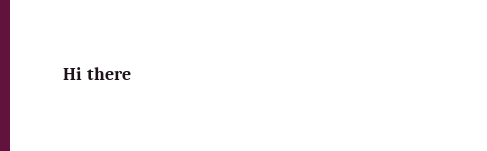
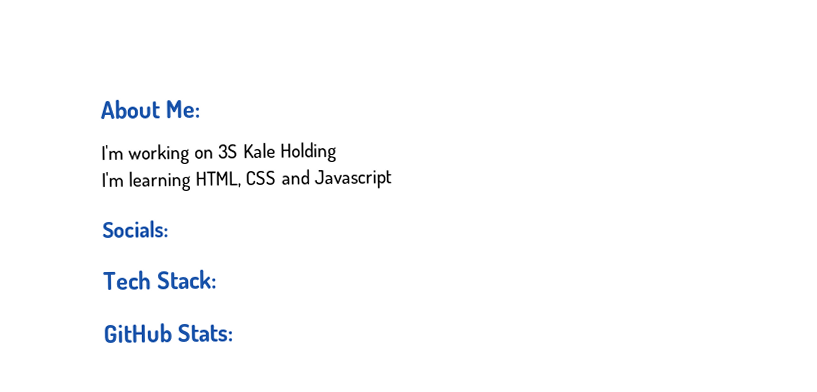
[63,67,131,80] Hi there -> [100,99,201,120] [101,141,337,165] [101,169,392,192] [102,220,169,239] [102,269,218,291] [103,323,234,344] About Me: // I'm working on 3S Kale Holding // I'm learning HTML, CSS and Javascript // Socials: // Tech Stack: // GitHub Stats:

